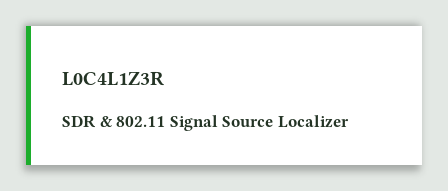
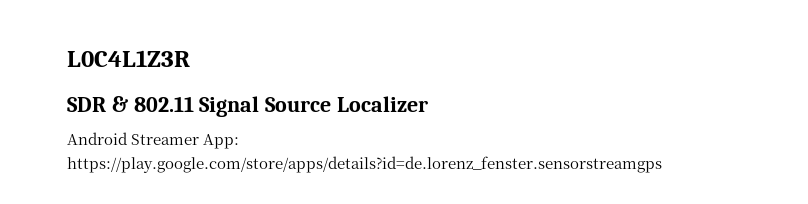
(349, 121) none -> [67,132,240,149] [67,156,662,173] // Android Streamer App: https://play.google.com/store/apps/details?id=de.lorenz_fenster.sensorstreamgps

